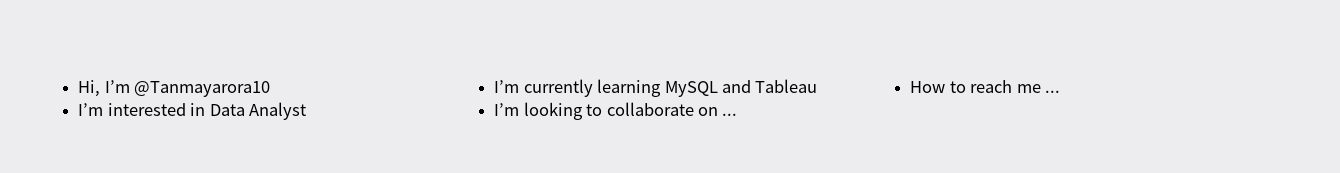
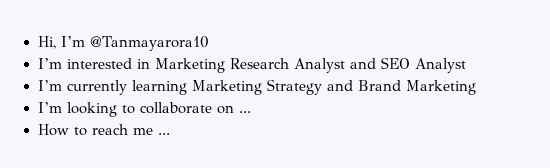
[209,104,245,116] Data -> [154,57,410,73] Marketing Research Analyst and SEO
[664,79,818,97] MySQL and Tableau -> [191,79,476,95] Marketing Strategy and Brand Marketing

